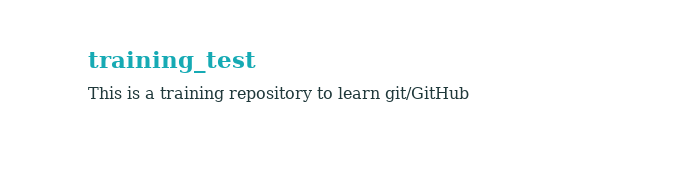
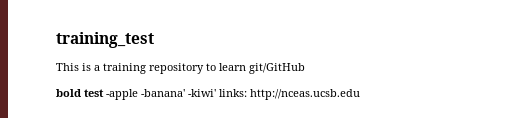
(469, 94) none -> [56,89,360,100] // bold test -apple -banana' -kiwi' links: http://nceas.ucsb.edu

